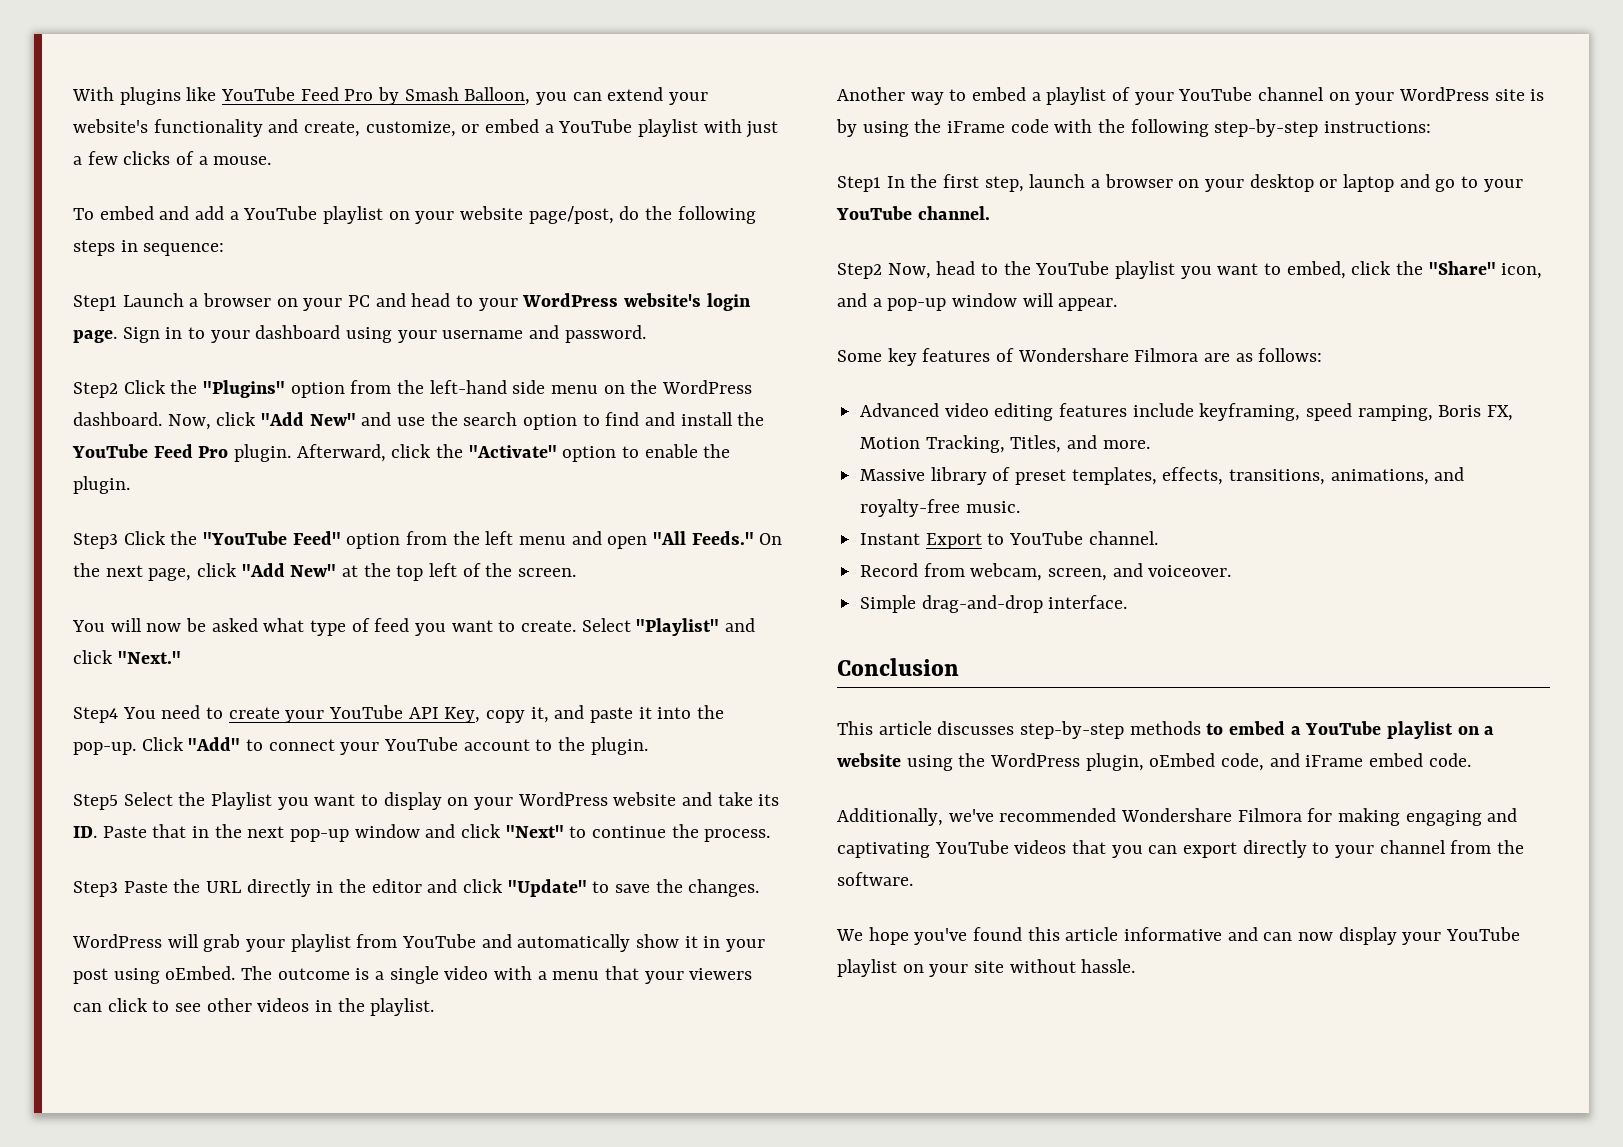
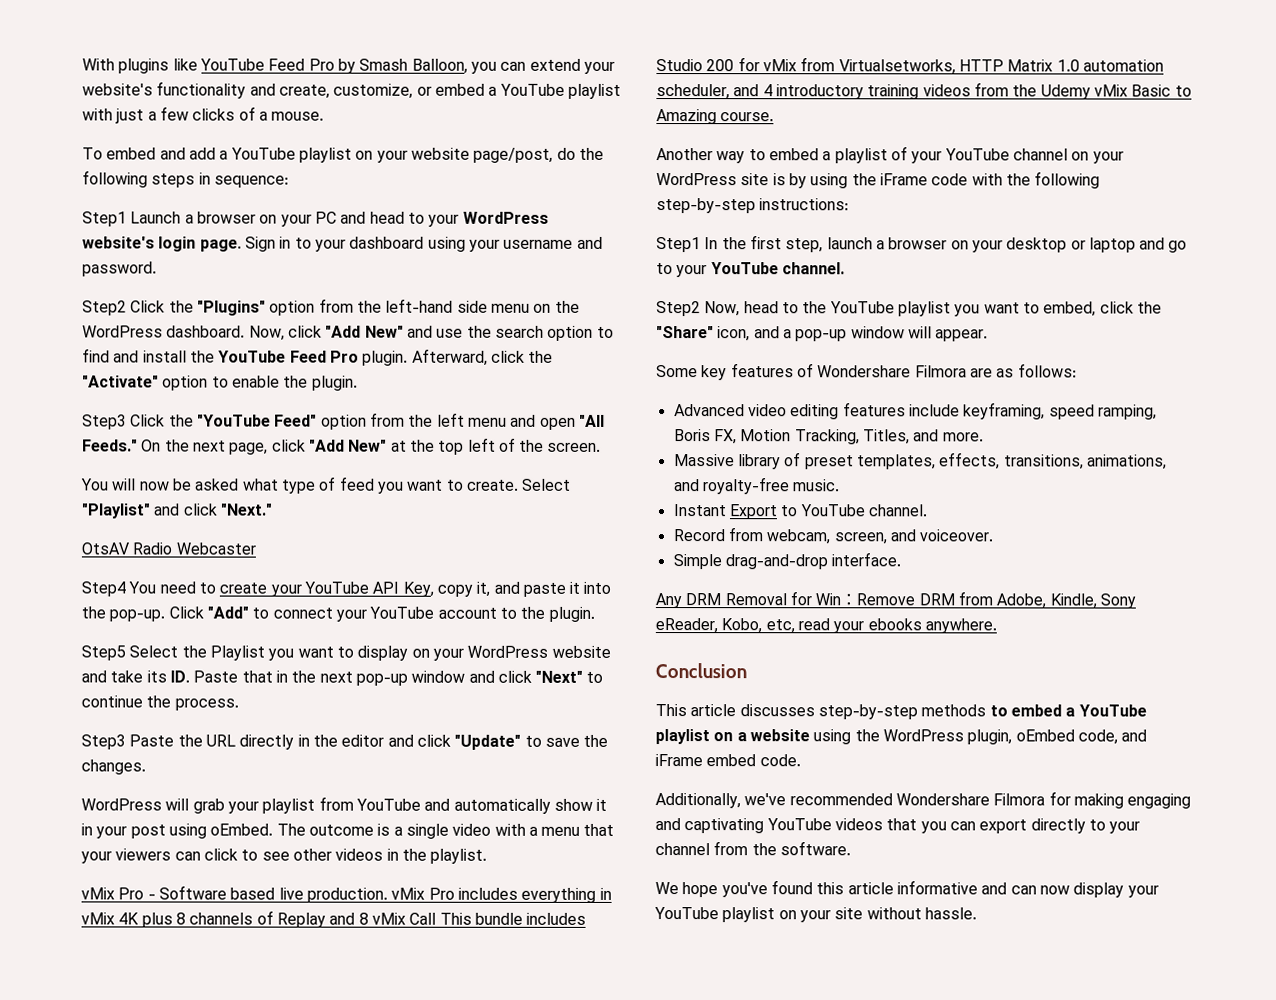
(181, 657) none -> [81,542,256,555] // OtsAV Radio Webcaster
(435, 1007) none -> [81,885,612,903] [81,910,587,928] [656,57,1164,75] [656,82,1192,100] [656,109,775,125] // vMix Pro - Software based live production. vMix Pro includes everything in vMix 4K plus 8 channels of Replay and 8 vMix Call This bundle includes Studio 200 for vMix from Virtualsetworks, HTTP Matrix 1.0 automation scheduler, and 4 introductory training videos from the Udemy vMix Basic to Amazing course.
(1128, 602) none -> [655,591,1136,609] [655,618,997,634] // Any DRM Removal for Win：Remove DRM from Adobe, Kindle, Sony eReader, Kobo, etc, read your ebooks anywhere.

